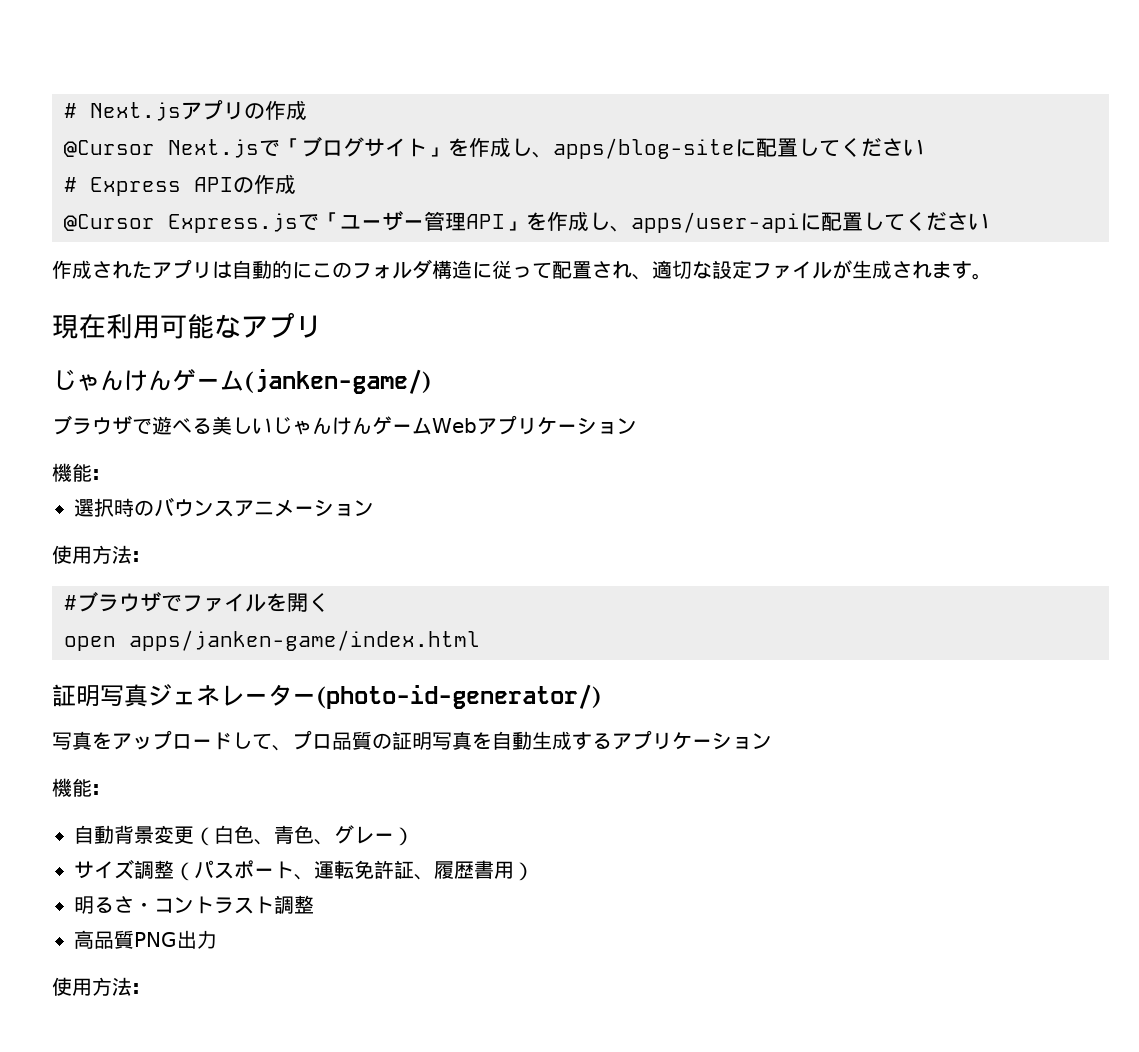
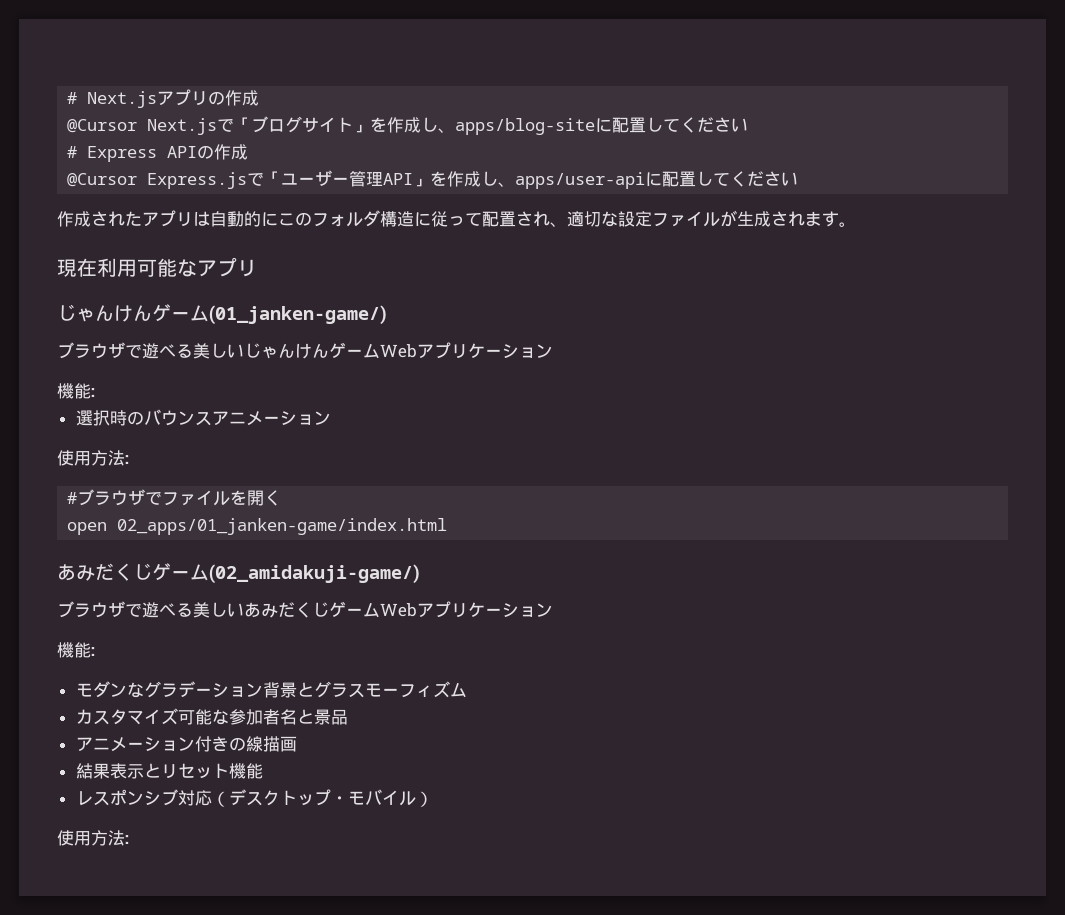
[244,369,432,394] (janken-game/) -> [209,305,386,325] (01_janken-game/)
[129,630,480,651] [52,684,602,709] [52,730,772,751] [52,778,100,797] [74,825,414,846] [74,859,534,881] [74,895,314,914] [74,930,217,949] apps/janken-game/index.html // 証明写真ジェネレーター(photo-id-generator/) // 写真をアップロードして、プロ品質の証明写真を自動生成するアプリケーション // 機能: // 自動背景変更（白色、青色、グレー） // サイズ調整（パスポート、運転免許証、履歴書用） // 明るさ・コントラスト調整 // 高品質PNG出力 -> [117,518,448,535] [57,563,419,584] [57,601,553,618] [57,642,95,658] [75,681,467,698] [75,708,348,725] [75,736,297,752] [75,763,263,779] [75,789,433,807] 02_apps/01_janken-game/index.html // あみだくじゲーム(02_amidakuji-game/) // ブラウザで遊べる美しいあみだくじゲームWebアプリケーション // 機能: // モダンなグラデーション背景とグラスモーフィズム // カスタマイズ可能な参加者名と景品 // アニメーション付きの線描画 // 結果表示とリセット機能 // レスポンシブ対応（デスクトップ・モバイル）

